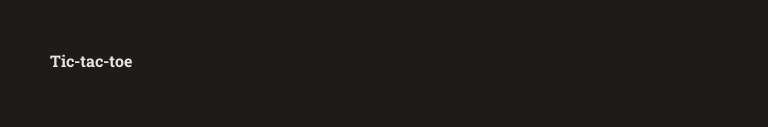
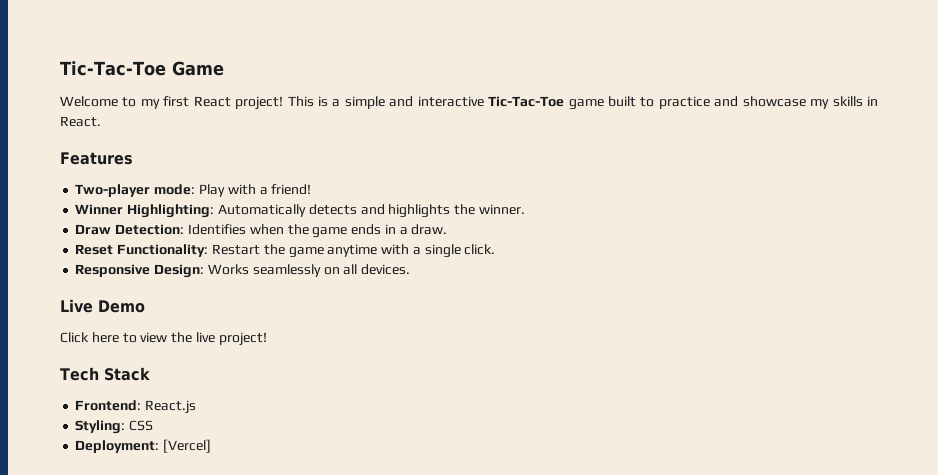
[50,54,132,68] Tic-tac-toe -> [60,61,224,76] [60,96,879,110] [60,116,101,127] [60,152,133,165] [75,184,312,197] [75,204,525,218] [75,224,448,238] [75,244,496,258] [75,264,411,278] [60,299,145,313] [60,332,267,346] [60,367,150,381] [75,400,197,414] [75,420,154,434] [75,439,212,453] Tic-Tac-Toe Game // Welcome to my first React project! This is a simple and interactive Tic-Tac-Toe game built to practice and showcase my skills in React. // Features // Two-player mode: Play with a friend! // Winner Highlighting: Automatically detects and highlights the winner. // Draw Detection: Identifies when the game ends in a draw. // Reset Functionality: Restart the game anytime with a single click. // Responsive Design: Works seamlessly on all devices. // Live Demo // Click here to view the live project! // Tech Stack // Frontend: React.js // Styling: CSS // Deployment: [Vercel]

